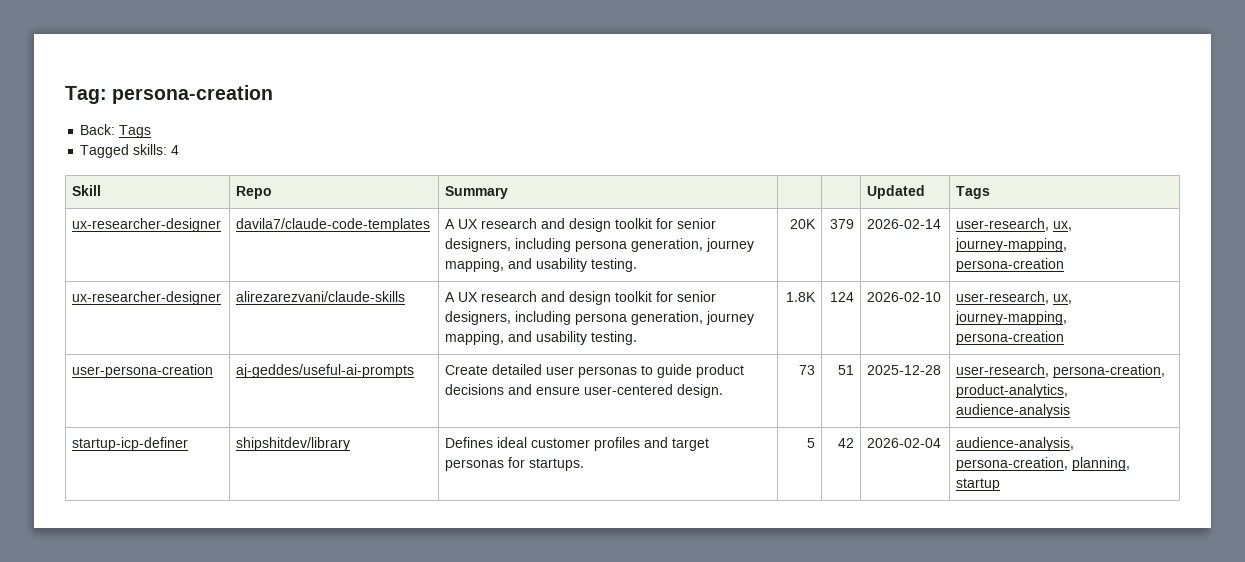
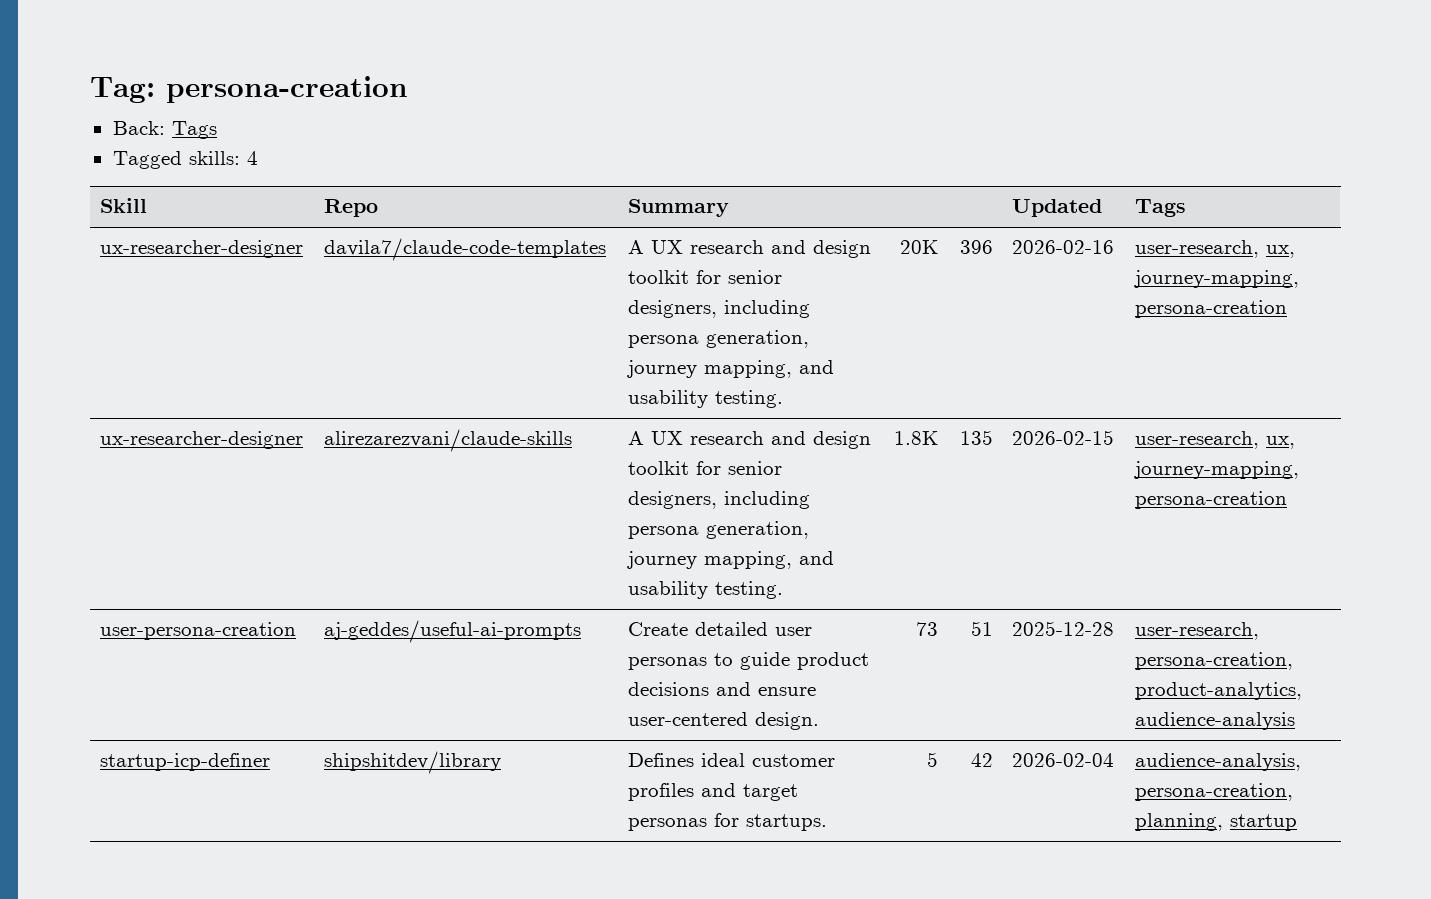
[829,219,854,229] [867,219,942,229] 379 | 2026-02-14 -> [959,240,993,254] [1012,240,1115,254] 396 | 2026-02-16
[829,292,854,302] [867,292,942,302] 124 | 2026-02-10 -> [959,430,993,445] [1012,430,1115,445] 135 | 2026-02-15

